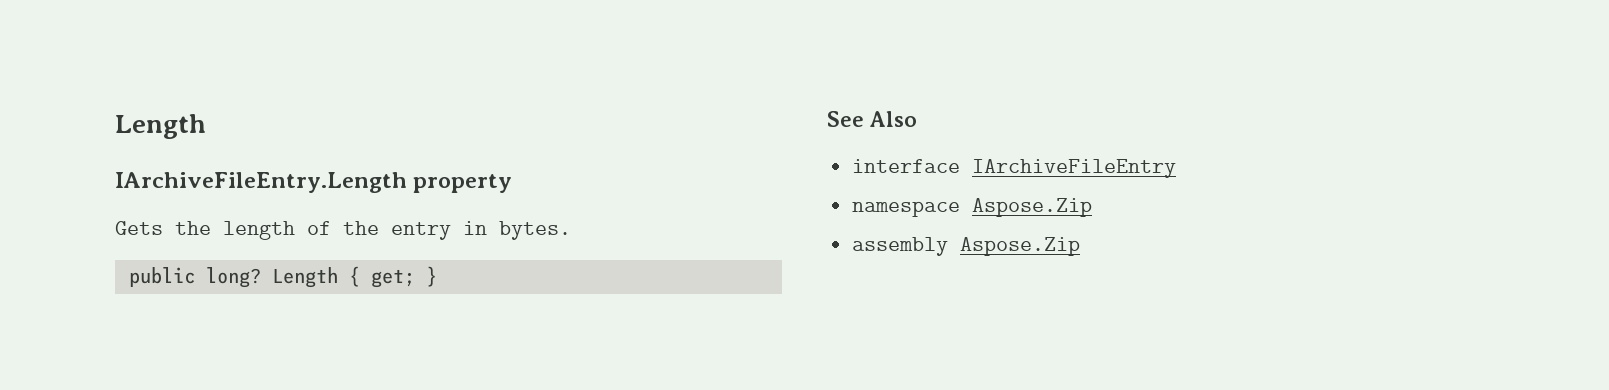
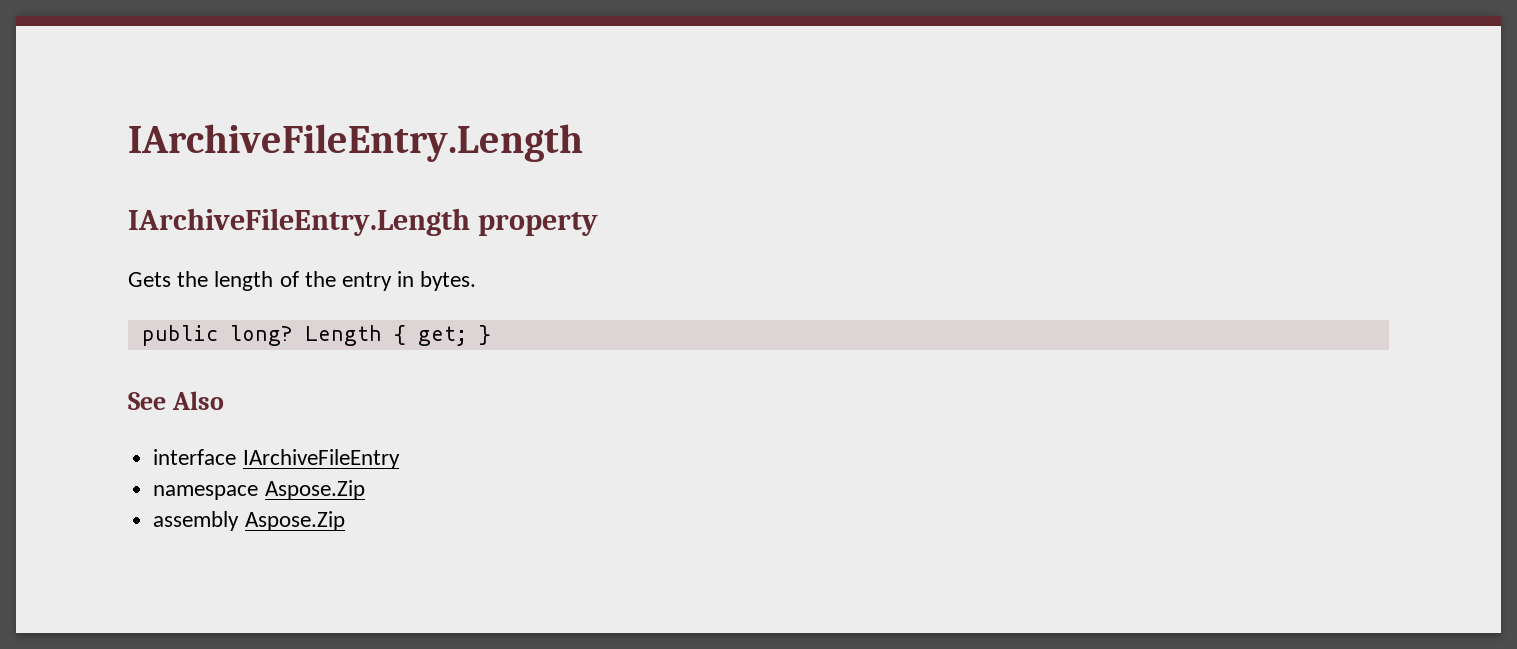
[115,114,206,139] Length -> [128,124,583,162] IArchiveFileEntry.Length

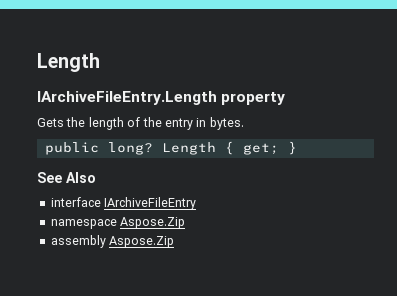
[128,124,583,162] IArchiveFileEntry.Length -> [37,53,100,72] Length

